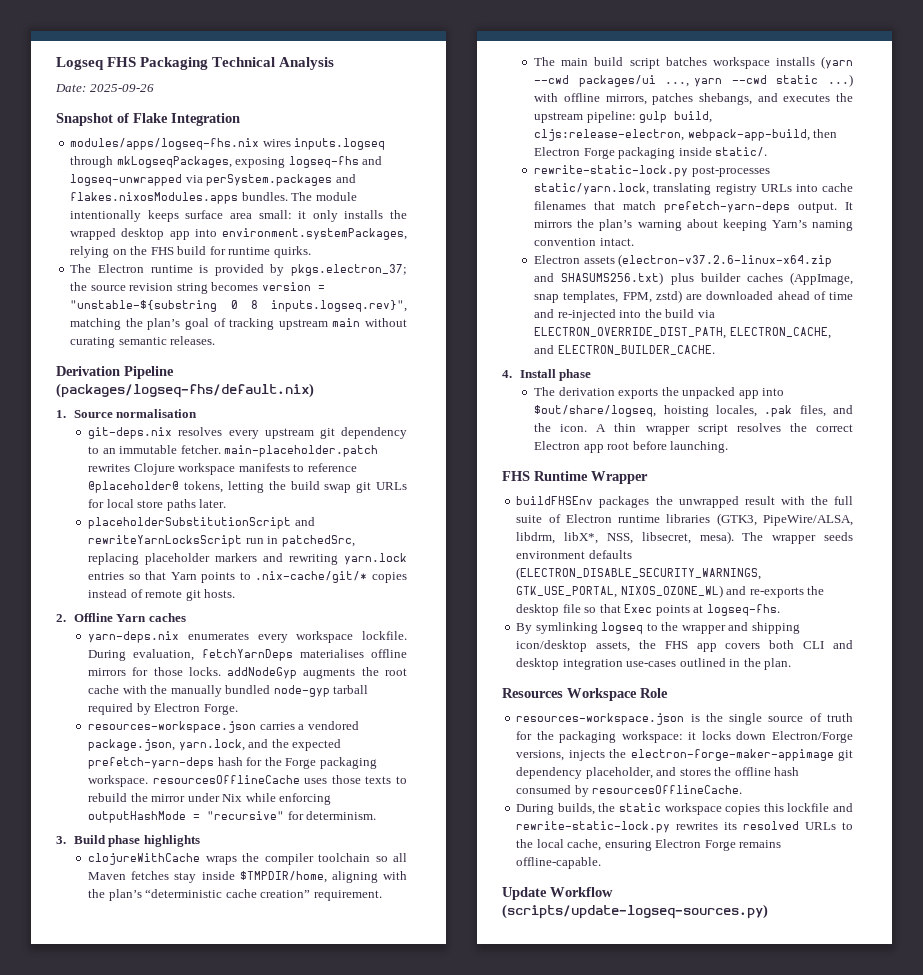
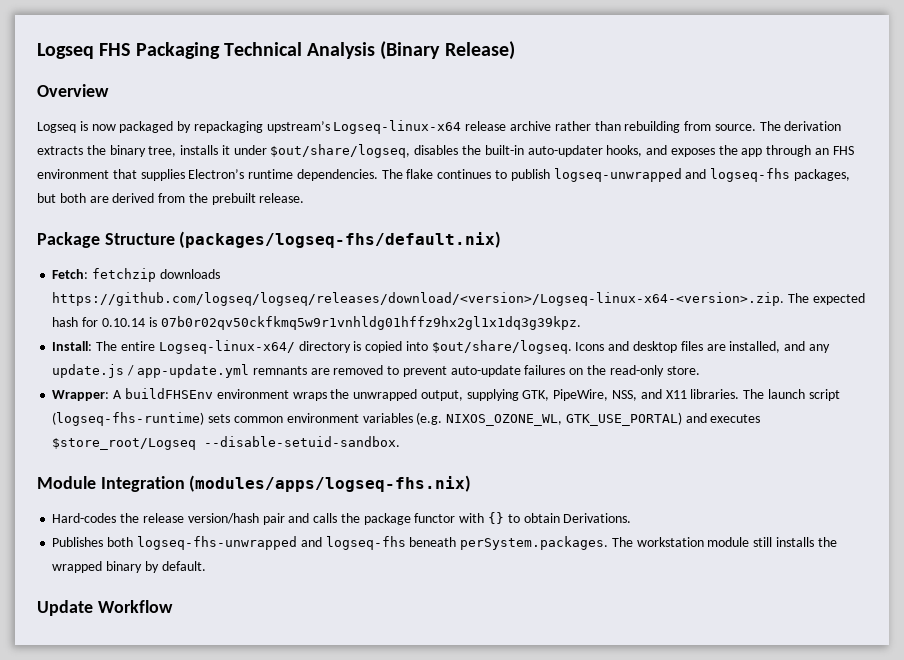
[55,84,154,92] [56,113,240,126] [70,138,386,150] [70,156,383,168] [70,174,356,186] [70,192,357,204] [70,210,407,222] [70,228,408,240] [70,246,311,258] [70,264,407,276] [70,282,325,294] [70,300,407,312] [70,318,407,330] [70,336,216,348] [56,366,174,379] [56,383,314,398] [56,409,198,418] [88,427,407,439] [88,445,379,457] [88,463,357,475] [88,481,408,493] [88,499,227,511] [88,517,315,529] [88,535,355,547] [88,553,407,565] [88,571,408,583] [88,589,236,601] [56,613,186,622] [88,631,407,643] [88,649,407,661] [88,667,407,679] [88,685,369,697] [88,703,238,715] [88,721,359,733] [88,739,342,751] [88,757,377,769] [88,775,408,787] [88,793,332,805] [88,811,377,823] [56,835,200,847] [88,853,408,865] [88,871,407,883] [88,889,382,901] [534,56,853,69] [534,74,853,87] [534,93,853,105] [534,111,713,123] [534,129,838,141] [534,147,768,159] [534,165,770,177] [534,183,853,195] [534,201,853,213] [534,219,853,231] [534,238,634,246] [534,254,833,267] [534,272,853,285] [534,290,853,303] [534,309,715,321] [534,327,831,339] [534,345,715,355] [502,369,592,381] [534,387,785,399] [534,405,853,417] [534,423,853,435] [534,441,729,453] [502,471,648,484] [516,496,853,508] [516,513,853,526] [516,531,853,544] [516,550,632,559] [516,567,762,580] [516,585,825,598] [516,604,780,616] [516,622,800,634] [516,640,853,652] [516,658,792,670] [502,688,668,701] [516,713,853,725] [516,731,853,743] [516,749,853,761] [516,767,800,779] [516,785,743,797] [516,803,853,815] [516,821,853,833] [516,839,782,851] [516,857,602,869] // Date: 2025-09-26 // Snapshot of Flake Integration // modules/apps/logseq-fhs.nix wires inputs.logseq through mkLogseqPackages, exposing logseq-fhs and logseq-unwrapped via perSystem.packages and flakes.nixosModules.apps bundles. The module intentionally keeps surface area small: it only installs the wrapped desktop app into environment.systemPackages, relying on the FHS build for runtime quirks. // The Electron runtime is provided by pkgs.electron_37; the source revision string becomes version = "unstable-${substring 0 8 inputs.logseq.rev}", matching the plan’s goal of tracking upstream main without curating semantic releases. // Derivation Pipeline (packages/logseq-fhs/default.nix) // 1. Source normalisation // git-deps.nix resolves every upstream git dependency to an immutable fetcher. main-placeholder.patch rewrites Clojure workspace manifests to reference @placeholder@ tokens, letting the build swap git URLs for local store paths later. // placeholderSubstitutionScript and rewriteYarnLocksScript run in patchedSrc, replacing placeholder markers and rewriting yarn.lock entries so that Yarn points to .nix-cache/git/* copies instead of remote git hosts. // 2. Offline Yarn caches // yarn-deps.nix enumerates every workspace lockfile. During evaluation, fetchYarnDeps materialises offline mirrors for those locks. addNodeGyp augments the root cache with the manually bundled node-gyp tarball required by Electron Forge. // resources-workspace.json carries a vendored package.json, yarn.lock, and the expected prefetch-yarn-deps hash for the Forge packaging workspace. resourcesOfflineCache uses those texts to rebuild the mirror under Nix while enforcing outputHashMode = "recursive" for determinism. // 3. Build phase highlights // clojureWithCache wraps the compiler toolchain so all Maven fetches stay inside $TMPDIR/home, aligning with the plan’s “deterministic cache creation” requirement. // The main build script batches workspace installs (yarn --cwd packages/ui ..., yarn --cwd static ...) with offline mirrors, patches shebangs, and executes the upstream pipeline: gulp build, cljs:release-electron, webpack-app-build, then Electron Forge packaging inside static/. // rewrite-static-lock.py post-processes static/yarn.lock, translating registry URLs into cache filenames that match prefetch-yarn-deps output. It mirrors the plan’s warning about keeping Yarn’s naming convention intact. // Electron assets (electron-v37.2.6-linux-x64.zip and SHASUMS256.txt) plus builder caches (AppImage, snap templates, FPM, zstd) are downloaded ahead of time and re-injected into the build via ELECTRON_OVERRIDE_DIST_PATH, ELECTRON_CACHE, and ELECTRON_BUILDER_CACHE. // 4. Install phase // The derivation exports the unpacked app into $out/share/logseq, hoisting locales, .pak files, and the icon. A thin wrapper script resolves the correct Electron app root before launching. // FHS Runtime Wrapper // buildFHSEnv packages the unwrapped result with the full suite of Electron runtime libraries (GTK3, PipeWire/ALSA, libdrm, libX*, NSS, libsecret, mesa). The wrapper seeds environment defaults (ELECTRON_DISABLE_SECURITY_WARNINGS, GTK_USE_PORTAL, NIXOS_OZONE_WL) and re-exports the desktop file so that Exec points at logseq-fhs. // By symlinking logseq to the wrapper and shipping icon/desktop assets, the FHS app covers both CLI and desktop integration use-cases outlined in the plan. // Resources Workspace Role // resources-workspace.json is the single source of truth for the packaging workspace: it locks down Electron/Forge versions, injects the electron-forge-maker-appimage git dependency placeholder, and stores the offline hash consumed by resourcesOfflineCache. // During builds, the static workspace copies this lockfile and rewrite-static-lock.py rewrites its resolved URLs to the local cache, ensuring Electron Forge remains offline-capable. -> [380,41,515,60] [37,84,109,97] [37,120,842,134] [37,144,854,158] [37,168,850,182] [37,193,305,205] [37,231,502,248] [52,268,220,282] [52,292,865,306] [52,316,581,330] [52,340,830,354] [52,364,700,378] [52,388,840,401] [52,412,761,426] [52,436,401,450] [37,475,472,492] [52,512,632,525] [52,536,837,550] [52,561,206,573] (Binary Release) // Overview // Logseq is now packaged by repackaging upstream’s Logseq-linux-x64 release archive rather than rebuilding from source. The derivation extracts the binary tree, installs it under $out/share/logseq, disables the built-in auto-updater hooks, and exposes the app through an FHS environment that supplies Electron’s runtime dependencies. The flake continues to publish logseq-unwrapped and logseq-fhs packages, but both are derived from the prebuilt release. // Package Structure (packages/logseq-fhs/default.nix) // Fetch: fetchzip downloads https://github.com/logseq/logseq/releases/download/<version>/Logseq-linux-x64-<version>.zip. The expected hash for 0.10.14 is 07b0r02qv50ckfkmq5w9r1vnhldg01hffz9hx2gl1x1dq3g39kpz. // Install: The entire Logseq-linux-x64/ directory is copied into $out/share/logseq. Icons and desktop files are installed, and any update.js / app-update.yml remnants are removed to prevent auto-update failures on the read-only store. // Wrapper: A buildFHSEnv environment wraps the unwrapped output, supplying GTK, PipeWire, NSS, and X11 libraries. The launch script (logseq-fhs-runtime) sets common environment variables (e.g. NIXOS_OZONE_WL, GTK_USE_PORTAL) and executes $store_root/Logseq --disable-setuid-sandbox. // Module Integration (modules/apps/logseq-fhs.nix) // Hard-codes the release version/hash pair and calls the package functor with {} to obtain Derivations. // Publishes both logseq-fhs-unwrapped and logseq-fhs beneath perSystem.packages. The workstation module still installs the wrapped binary by default.
[502,904,768,919] (scripts/update-logseq-sources.py) -> (173, 606) none

